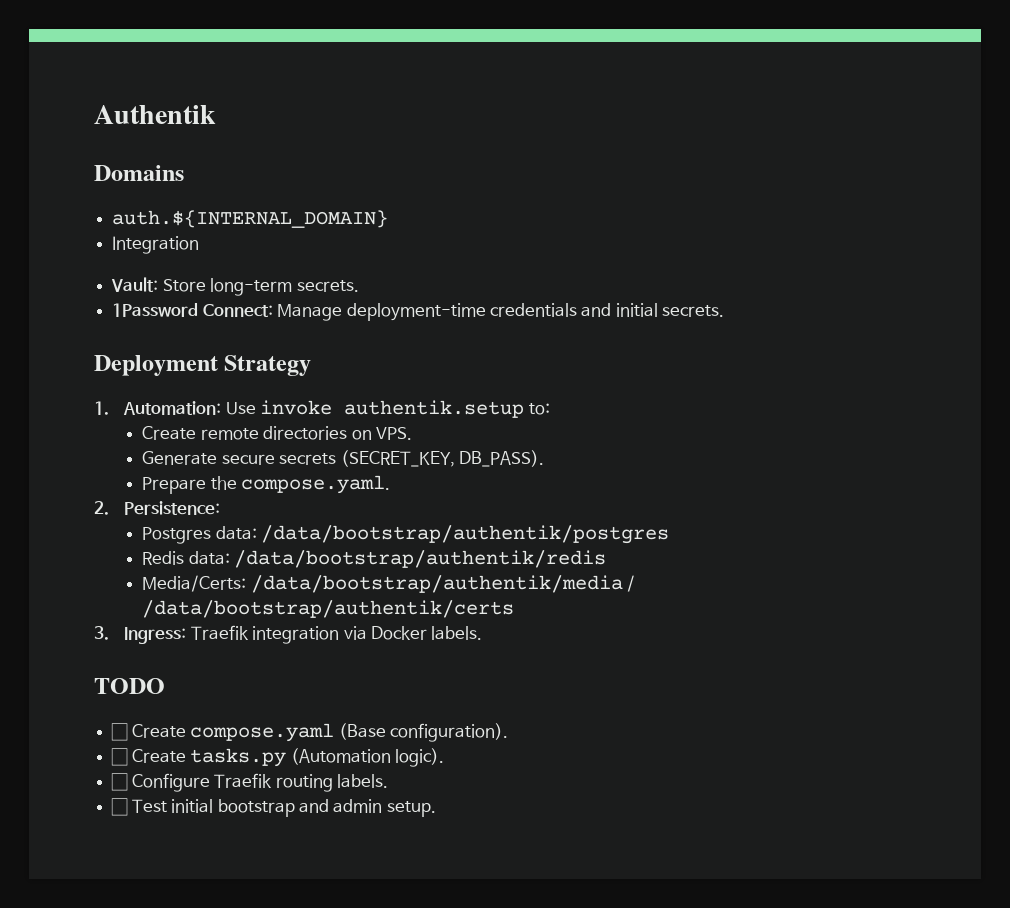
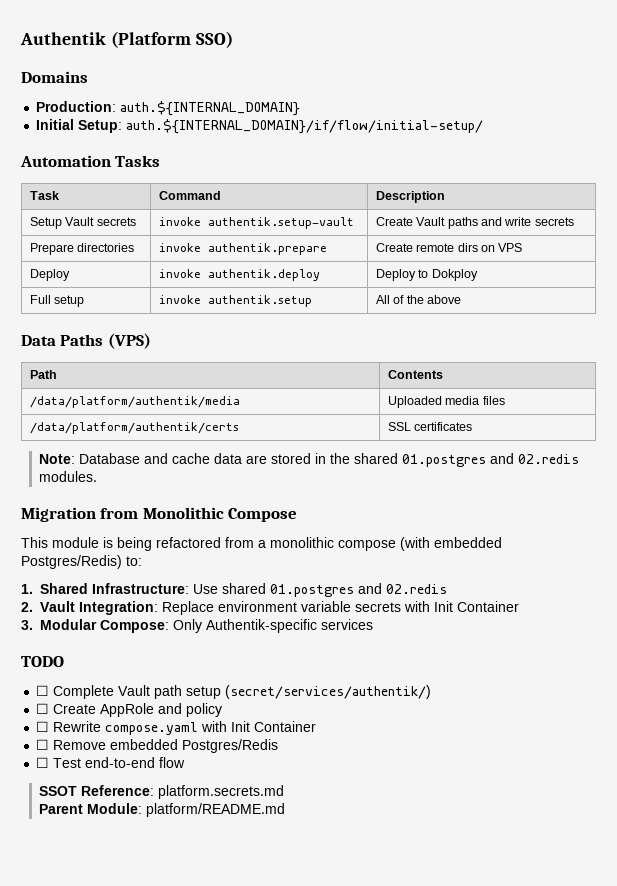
(216, 114) none -> [110,31,233,48] (Platform SSO)
(184, 173) none -> [36,101,117,112] Production:
[112,236,200,254] [111,277,359,296] [112,303,725,321] [94,355,312,376] [94,400,550,418] [142,426,413,440] [142,450,545,467] [142,475,391,494] [94,501,221,515] [142,525,670,544] [142,550,607,568] [142,575,636,593] [142,600,515,618] [94,625,483,644] [94,678,165,694] [111,723,508,742] [111,748,444,767] [111,773,388,792] [111,798,436,817] Integration // Vault: Store long-term secrets. // 1Password Connect: Manage deployment-time credentials and initial secrets. // Deployment Strategy // 1. Automation: Use invoke authentik.setup to: // Create remote directories on VPS. // Generate secure secrets (SECRET_KEY, DB_PASS). // Prepare the compose.yaml. // 2. Persistence: // Postgres data: /data/bootstrap/authentik/postgres // Redis data: /data/bootstrap/authentik/redis // Media/Certs: /data/bootstrap/authentik/media / /data/bootstrap/authentik/certs // 3. Ingress: Traefik integration via Docker labels. // TODO // ☐ Create compose.yaml (Base configuration). // ☐ Create tasks.py (Automation logic). // ☐ Configure Traefik routing labels. // ☐ Test initial bootstrap and admin setup. -> [36,119,484,134] [20,155,161,167] [29,191,59,200] [158,191,221,200] [375,191,445,203] [29,217,136,229] [158,217,354,229] [375,217,574,229] [29,243,135,255] [158,243,327,255] [375,243,523,252] [29,269,70,281] [158,269,320,281] [375,269,478,281] [29,295,85,307] [158,295,312,307] [375,295,461,304] [21,333,151,349] [29,370,57,379] [387,370,443,379] [29,396,240,408] [387,396,505,408] [29,422,239,434] [387,422,473,431] [39,453,580,467] [39,471,98,482] [21,507,298,522] [21,537,502,551] [21,555,142,569] [21,583,447,597] [21,601,519,615] [21,619,373,633] [21,656,64,667] [36,685,432,699] [36,703,223,717] [36,721,317,735] [36,739,279,753] [36,757,186,768] [39,785,285,799] [39,803,286,817] Initial Setup: auth.${INTERNAL_DOMAIN}/if/flow/initial-setup/ // Automation Tasks // Task | Command | Description // Setup Vault secrets | invoke authentik.setup-vault | Create Vault paths and write secrets // Prepare directories | invoke authentik.prepare | Create remote dirs on VPS // Deploy | invoke authentik.deploy | Deploy to Dokploy // Full setup | invoke authentik.setup | All of the above // Data Paths (VPS) // Path | Contents // /data/platform/authentik/media | Uploaded media files // /data/platform/authentik/certs | SSL certificates // Note: Database and cache data are stored in the shared 01.postgres and 02.redis modules. // Migration from Monolithic Compose // This module is being refactored from a monolithic compose (with embedded Postgres/Redis) to: // 1. Shared Infrastructure: Use shared 01.postgres and 02.redis // 2. Vault Integration: Replace environment variable secrets with Init Container // 3. Modular Compose: Only Authentik-specific services // TODO // ☐ Complete Vault path setup (secret/services/authentik/) // ☐ Create AppRole and policy // ☐ Rewrite compose.yaml with Init Container // ☐ Remove embedded Postgres/Redis // ☐ Test end-to-end flow // SSOT Reference: platform.secrets.md // Parent Module: platform/README.md

